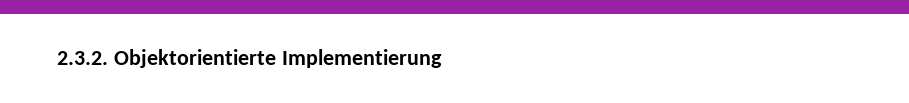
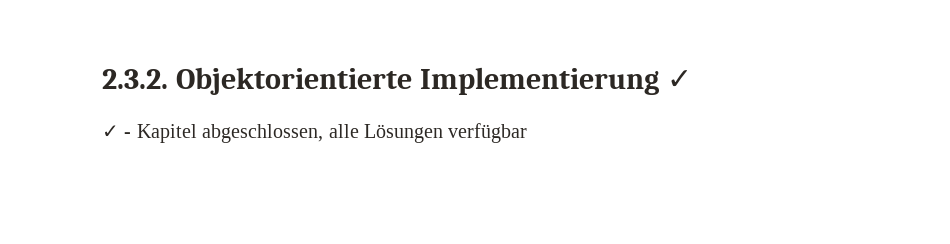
(442, 58) none -> [667,70,693,89] [102,123,528,143] ✓ // ✓ - Kapitel abgeschlossen, alle Lösungen verfügbar

